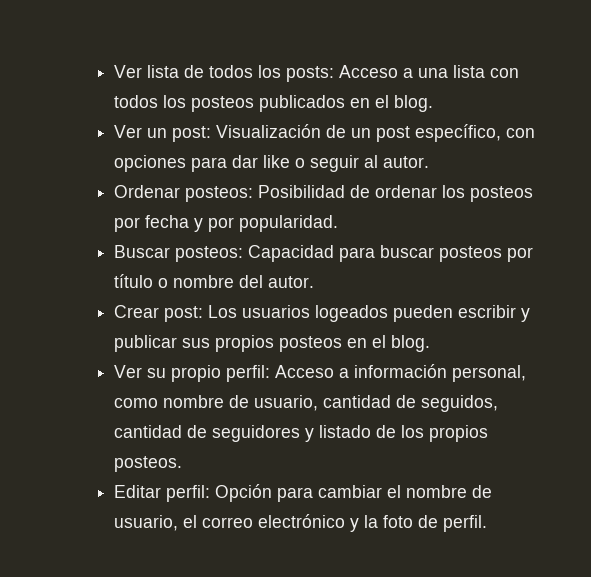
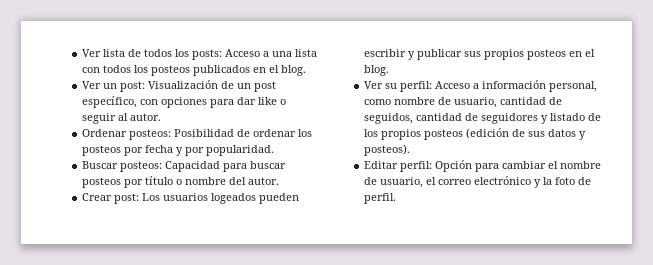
[171,365,222,382] propio -> (398, 86) none
[114,456,183,472] posteos. -> [424,128,587,140] [364,144,411,156] posteos (edición de sus datos y posteos).

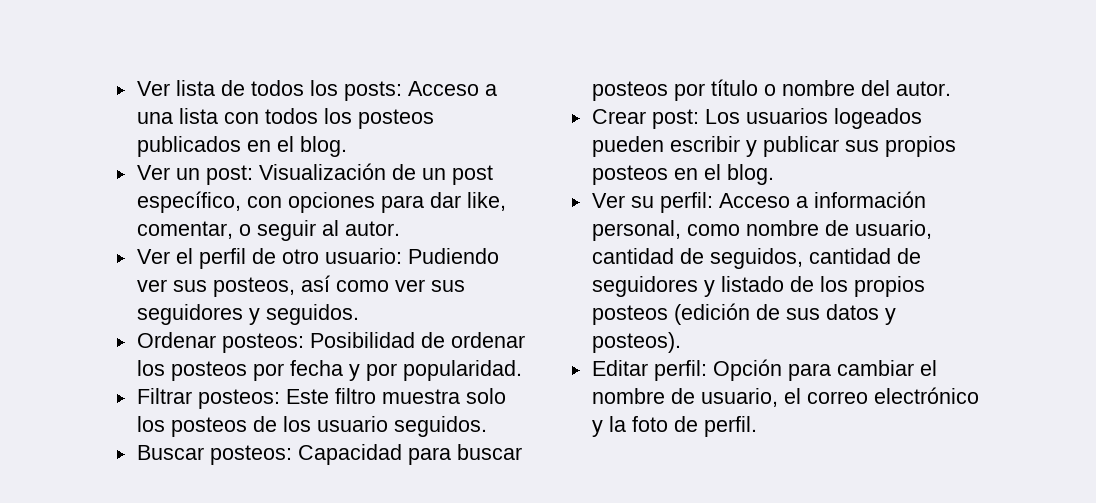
[258,97,278,105] like -> [466,192,506,211] [136,221,233,239] like, comentar,
(162, 117) none -> [136,248,499,269] [136,275,465,297] [136,304,359,325] // Ver el perfil de otro usuario: Pudiendo ver sus posteos, así como ver sus seguidores y seguidos.
(275, 150) none -> [136,388,506,409] [136,416,487,437] // Filtrar posteos: Este filtro muestra solo los posteos de los usuario seguidos.

